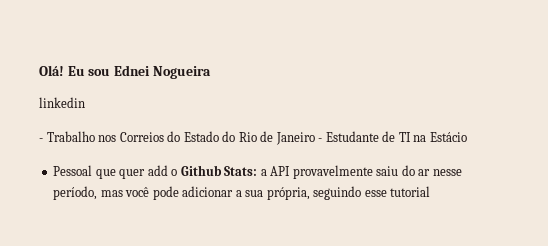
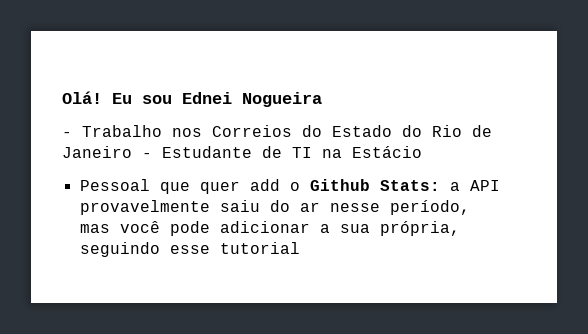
[39,97,85,108] // linkedin -> (322, 99) none

